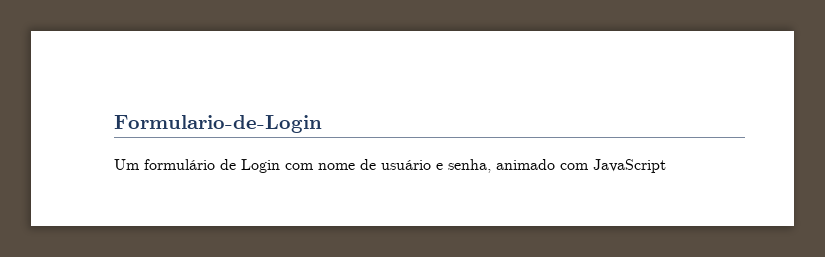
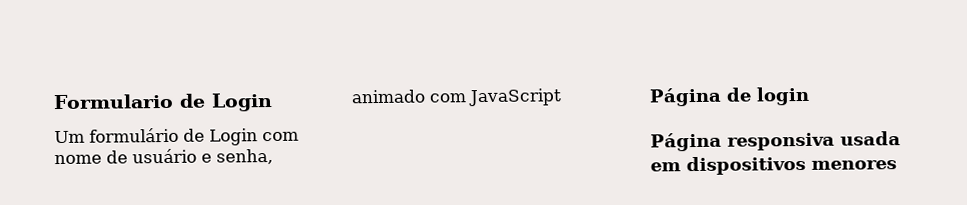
[114,115,322,133] Formulario-de-Login -> [53,92,273,112] Formulario de Login
(666, 166) none -> [649,86,810,107] [650,131,901,152] [650,155,897,176] // Página de login // Página responsiva usada em dispositivos menores

